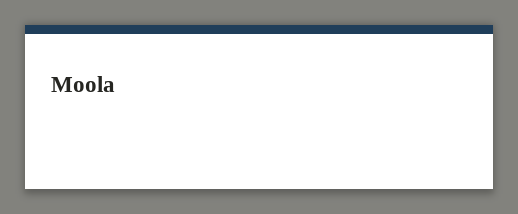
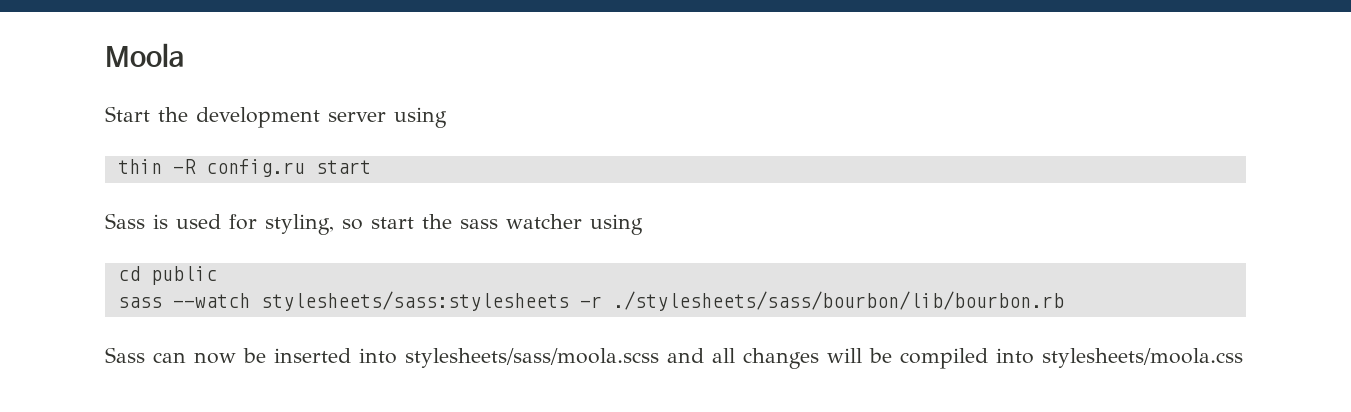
(115, 84) none -> [105,106,447,128] [117,159,371,177] [105,213,643,235] [117,266,217,285] [117,291,1064,311] [105,347,1243,369] // Start the development server using // thin -R config.ru start // Sass is used for styling, so start the sass watcher using // cd public // sass --watch stylesheets/sass:stylesheets -r ./stylesheets/sass/bourbon/lib/bourbon.rb // Sass can now be inserted into stylesheets/sass/moola.scss and all changes will be compiled into stylesheets/moola.css

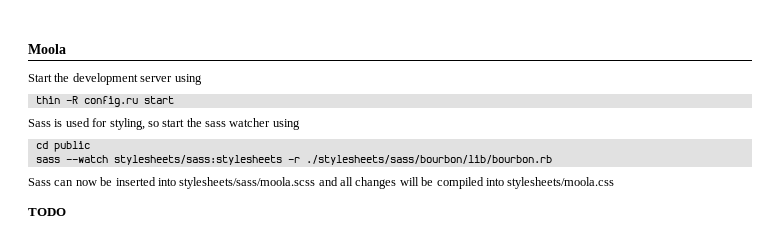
(1243, 358) none -> [28,208,66,216] // TODO

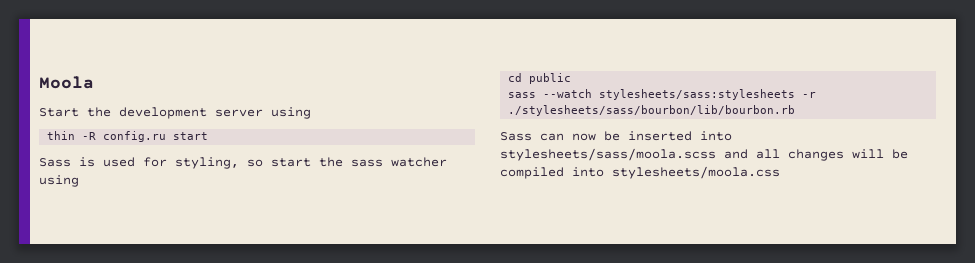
[28,208,66,216] // TODO -> (780, 172) none

